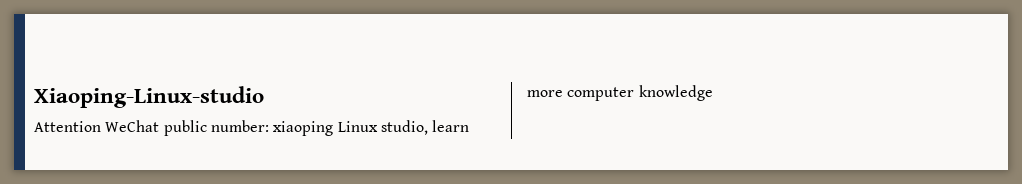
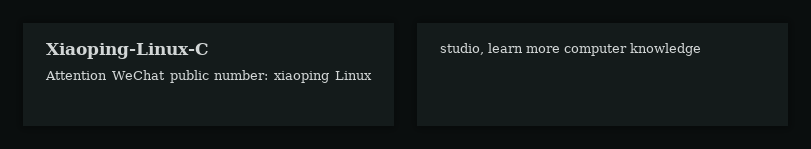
[34,86,264,108] Xiaoping-Linux-studio -> [46,43,209,59] Xiaoping-Linux-C

